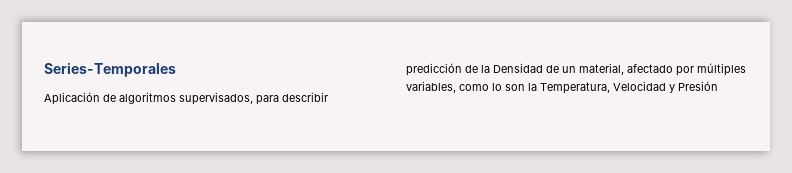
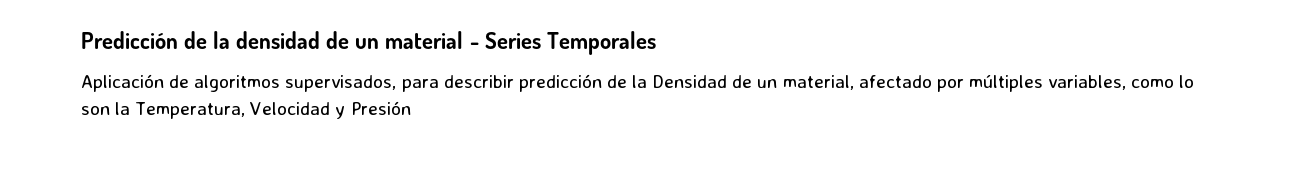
[44,62,176,77] Series-Temporales -> [81,31,656,55] Predicción de la densidad de un material - Series Temporales

